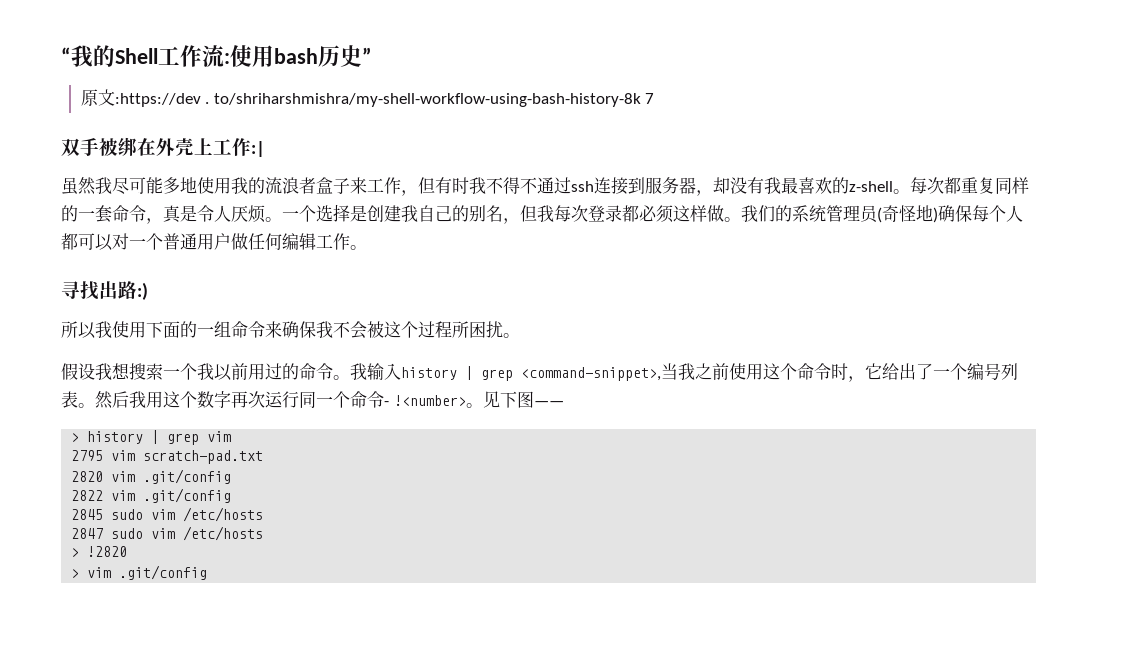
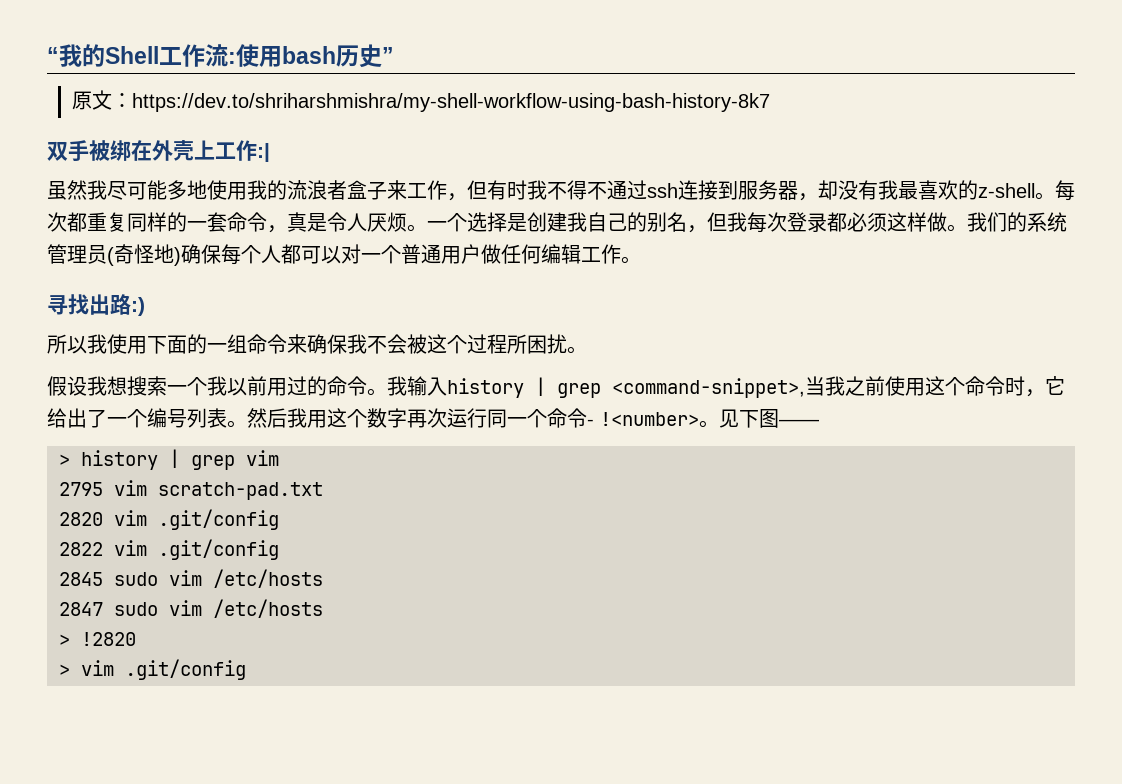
[114,93,655,107] :https://dev . to/shriharshmishra/my-shell-workflow-using-bash-history-8k 7 -> [112,93,771,112] ：https://dev.to/shriharshmishra/my-shell-workflow-using-bash-history-8k7

